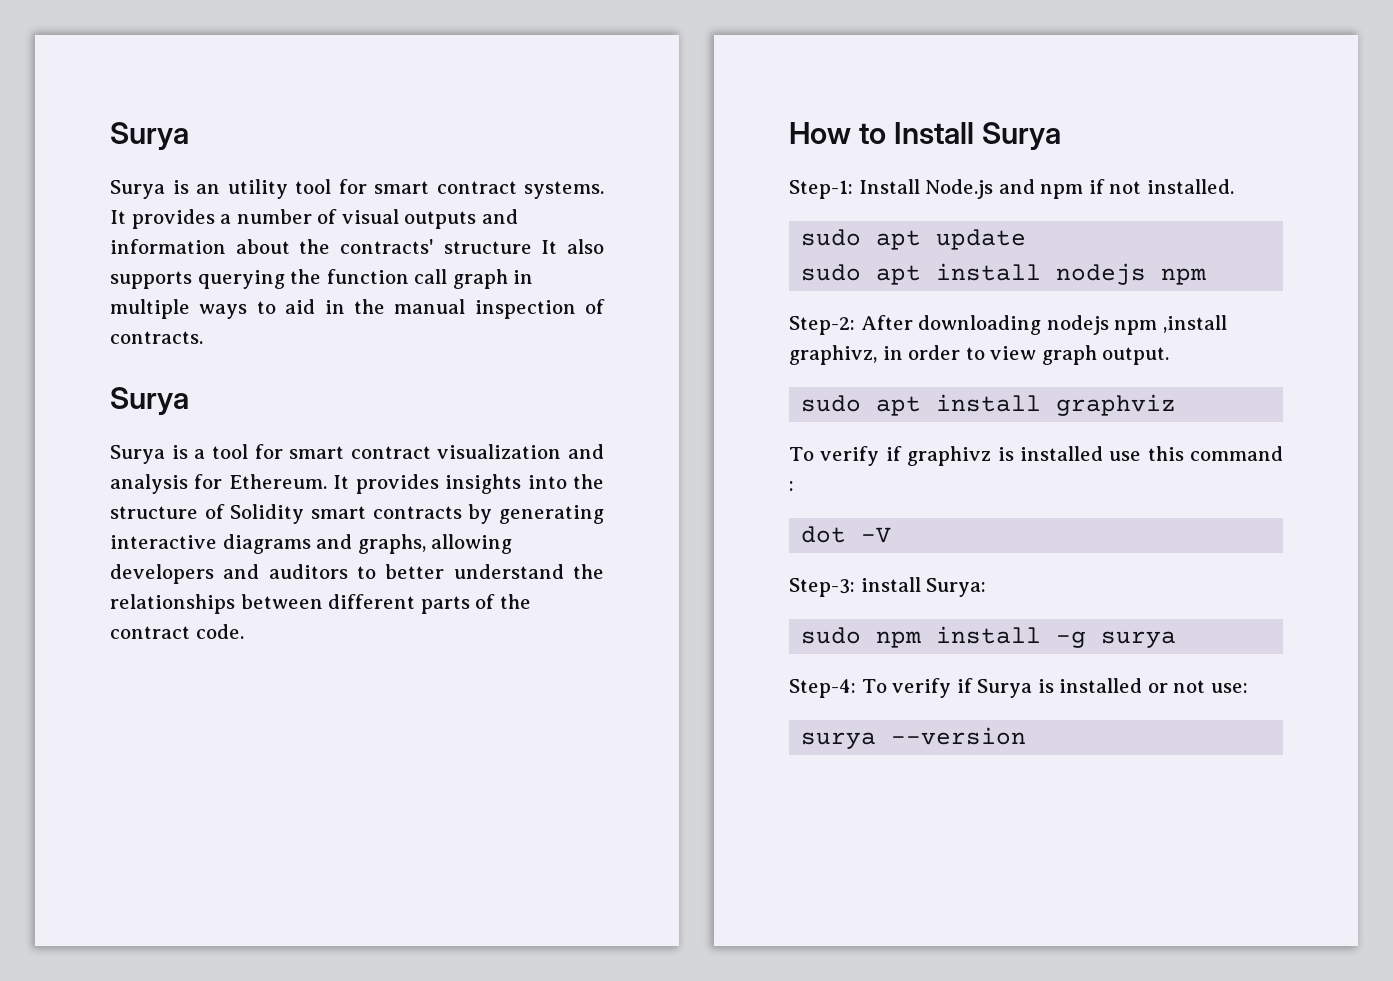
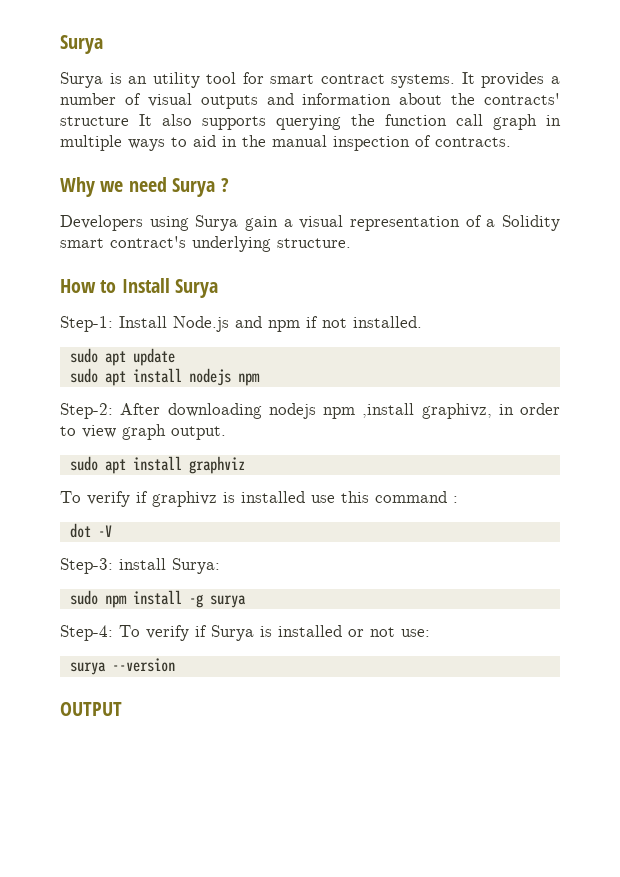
[110,387,189,416] [110,444,604,464] [110,474,604,494] [110,504,604,524] [110,534,513,554] [110,564,604,584] [110,594,531,614] [110,624,244,639] Surya // Surya is a tool for smart contract visualization and analysis for Ethereum. It provides insights into the structure of Solidity smart contracts by generating interactive diagrams and graphs, allowing developers and auditors to better understand the relationships between different parts of the contract code. -> [60,177,229,197] [60,215,560,231] [60,236,351,252] Why we need Surya ? // Developers using Surya gain a visual representation of a Solidity smart contract's underlying structure.
(1027, 736) none -> [60,702,122,716] // OUTPUT

